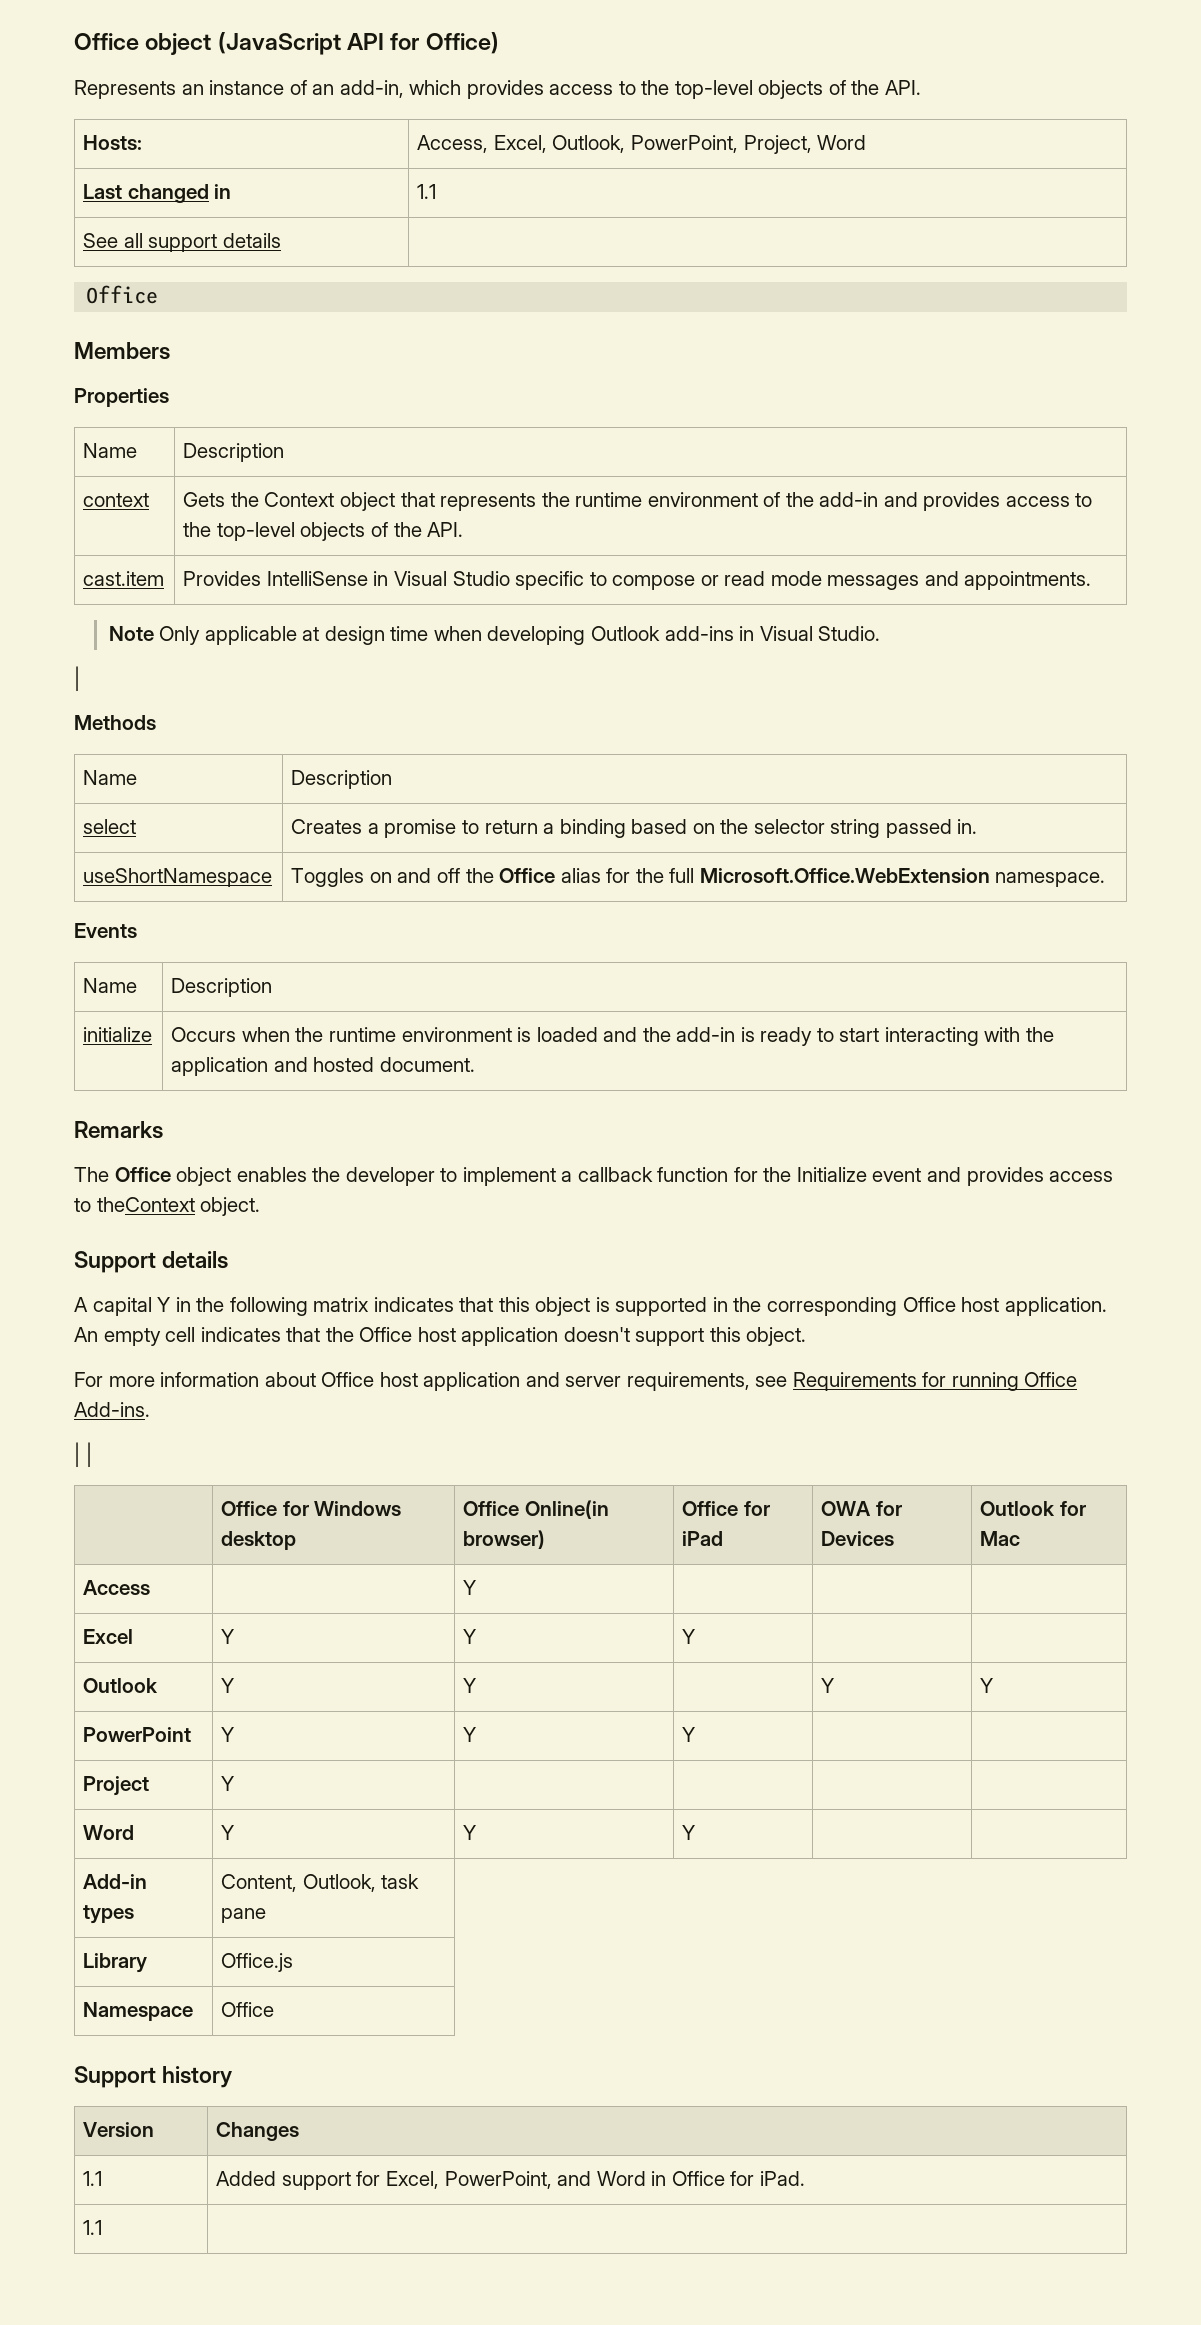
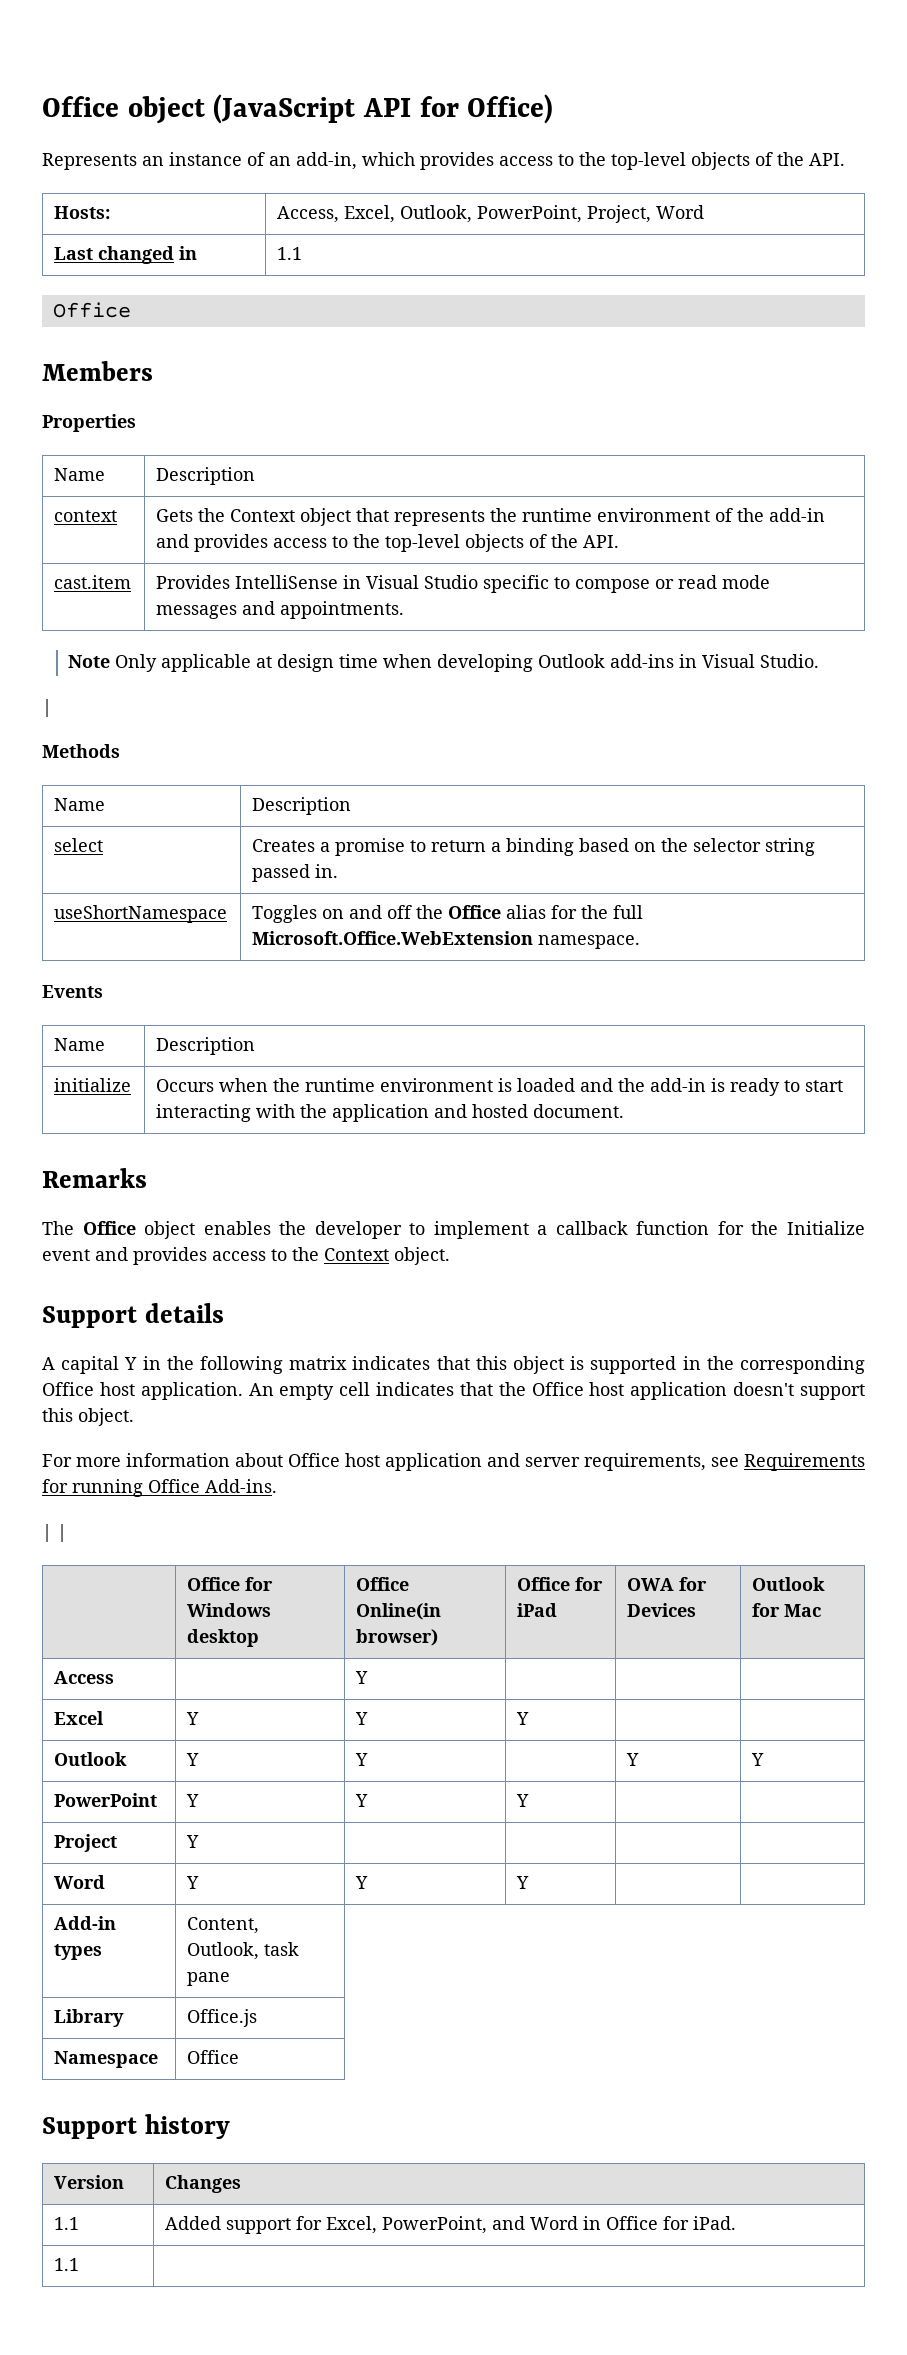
[83,233,281,252] // See all support details | -> (303, 253) none
[96,1197,195,1212] theContext -> [292,1247,389,1261] the Context

